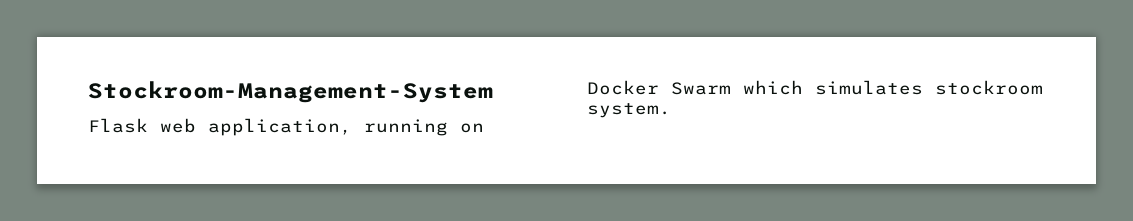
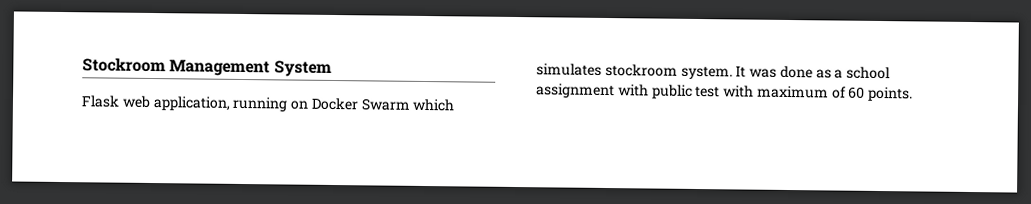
[88,81,493,103] Stockroom-Management-System -> [82,57,332,77] Stockroom Management System
(671, 110) none -> [735,65,891,80] [536,83,914,102] It was done as a school assignment with public test with maximum of 60 points.

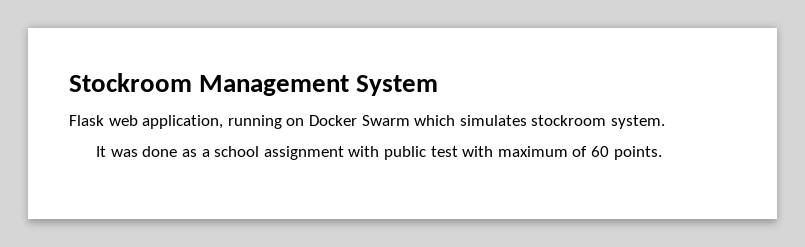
(733, 72) none -> (665, 122) //

